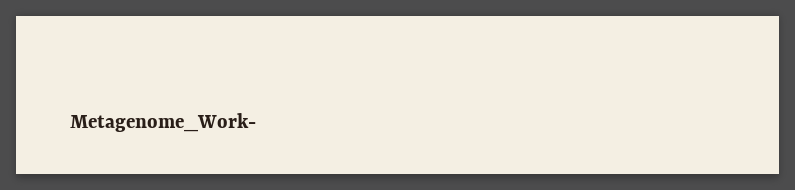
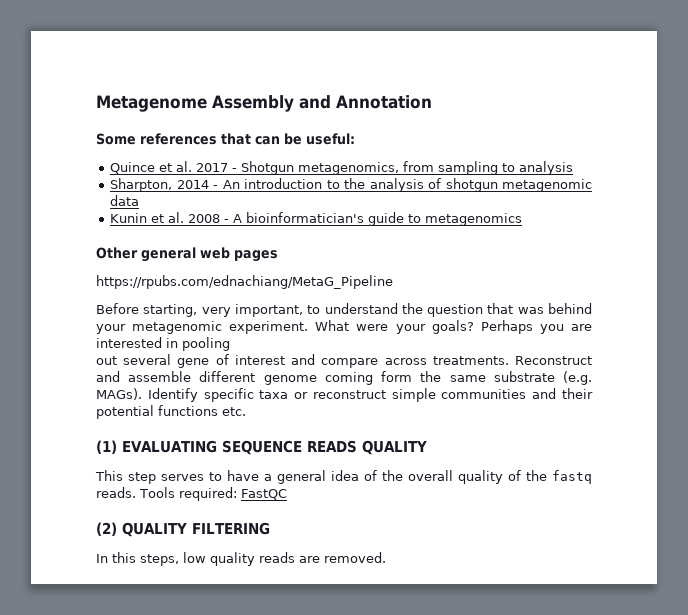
[70,113,256,132] Metagenome_Work- -> [96,95,432,112] [96,133,355,145] [110,161,574,175] [110,178,593,192] [110,195,140,206] [110,212,523,226] [96,247,278,262] [96,275,393,289] [96,303,592,317] [96,320,592,334] [96,337,230,351] [96,354,592,368] [96,371,592,385] [96,388,593,402] [96,405,246,419] [96,440,427,455] [95,470,592,484] [96,487,287,501] [96,522,270,537] [96,552,386,566] Metagenome Assembly and Annotation // Some references that can be useful: // Quince et al. 2017 - Shotgun metagenomics, from sampling to analysis // Sharpton, 2014 - An introduction to the analysis of shotgun metagenomic data // Kunin et al. 2008 - A bioinformatician's guide to metagenomics // Other general web pages // https://rpubs.com/ednachiang/MetaG_Pipeline // Before starting, very important, to understand the question that was behind your metagenomic experiment. What were your goals? Perhaps you are interested in pooling // out several gene of interest and compare across treatments. Reconstruct and assemble different genome coming form the same substrate (e.g. MAGs). Identify specific taxa or reconstruct simple communities and their potential functions etc. // (1) EVALUATING SEQUENCE READS QUALITY // This step serves to have a general idea of the overall quality of the fastq reads. Tools required: FastQC // (2) QUALITY FILTERING // In this steps, low quality reads are removed.

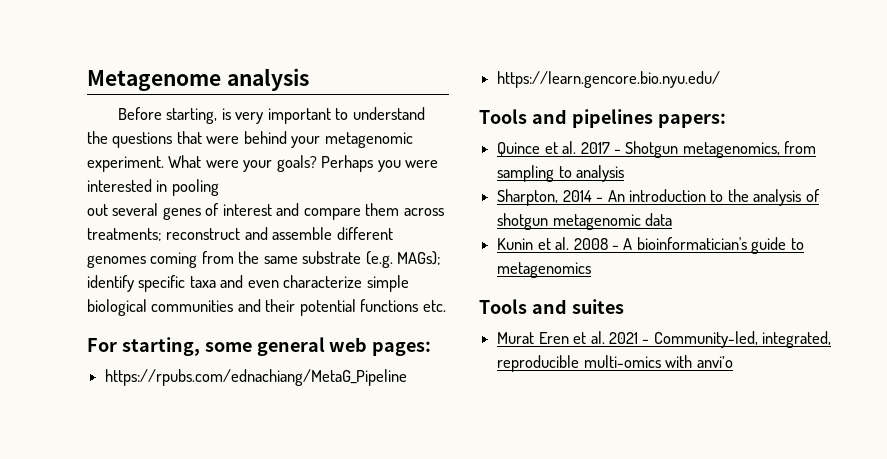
[212,95,432,112] [96,133,355,145] Assembly and Annotation // Some references that can be useful: -> [226,68,309,91] [117,107,425,124] [87,131,413,148] [87,155,439,172] [87,179,219,196] [87,203,444,220] [87,227,393,241] [87,251,442,268] [87,275,409,292] [87,299,446,316] [87,337,432,356] [105,369,408,386] [497,71,721,88] [479,109,726,128] analysis // Before starting, is very important to understand the questions that were behind your metagenomic experiment. What were your goals? Perhaps you were interested in pooling // out several genes of interest and compare them across treatments; reconstruct and assemble different genomes coming from the same substrate (e.g. MAGs); identify specific taxa and even characterize simple biological communities and their potential functions etc. // For starting, some general web pages: // https://rpubs.com/ednachiang/MetaG_Pipeline // https://learn.gencore.bio.nyu.edu/ // Tools and pipelines papers:
[96,247,278,262] [96,275,393,289] [96,303,592,317] [96,320,592,334] [96,337,230,351] [96,354,592,368] [96,371,592,385] [96,388,593,402] [96,405,246,419] [96,440,427,455] [95,470,592,484] [96,487,287,501] [96,522,270,537] [96,552,386,566] Other general web pages // https://rpubs.com/ednachiang/MetaG_Pipeline // Before starting, very important, to understand the question that was behind your metagenomic experiment. What were your goals? Perhaps you are interested in pooling // out several gene of interest and compare across treatments. Reconstruct and assemble different genome coming form the same substrate (e.g. MAGs). Identify specific taxa or reconstruct simple communities and their potential functions etc. // (1) EVALUATING SEQUENCE READS QUALITY // This step serves to have a general idea of the overall quality of the fastq reads. Tools required: FastQC // (2) QUALITY FILTERING // In this steps, low quality reads are removed. -> [479,299,624,314] [497,331,832,348] [497,355,733,372] Tools and suites // Murat Eren et al. 2021 - Community-led, integrated, reproducible multi-omics with anvi’o

